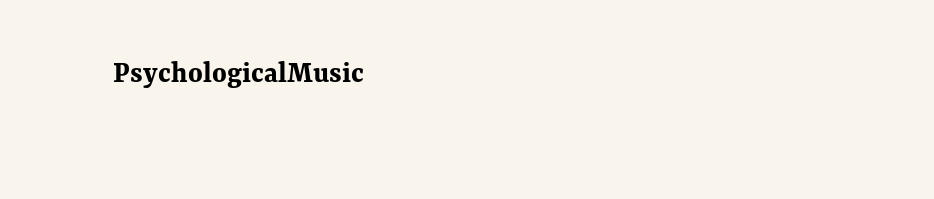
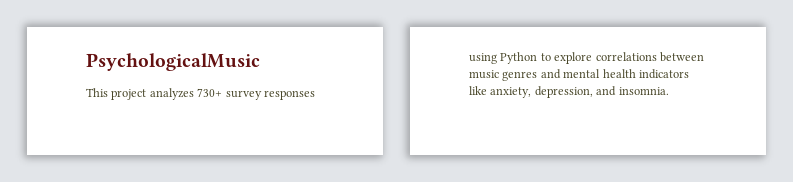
(364, 74) none -> [86,88,315,100] [469,52,704,64] [469,69,689,81] [469,86,669,98] // This project analyzes 730+ survey responses using Python to explore correlations between music genres and mental health indicators like anxiety, depression, and insomnia.

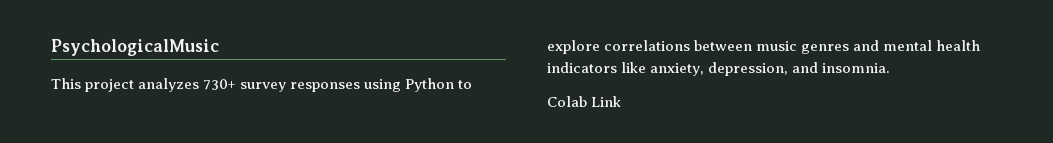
(669, 91) none -> [547,96,622,107] // Colab Link

